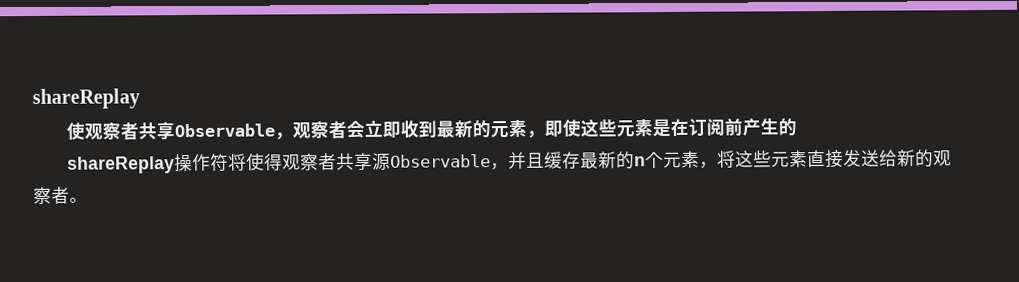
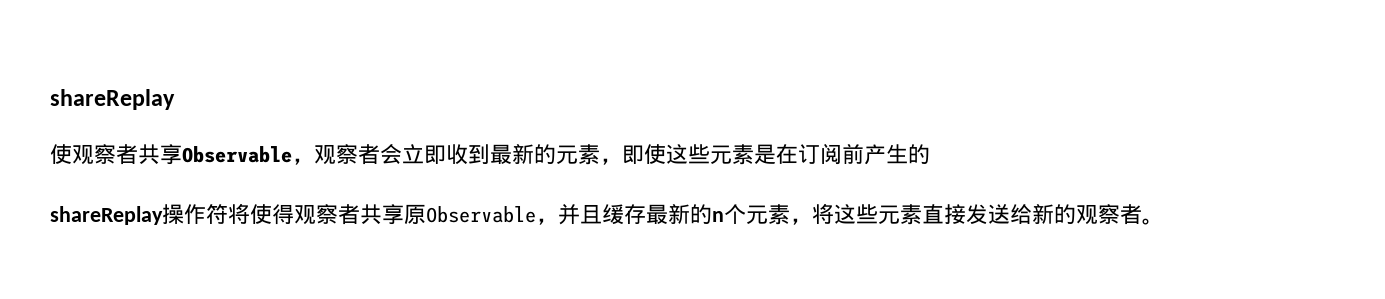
[372,152,392,171] 源 -> [404,204,426,225] 原

